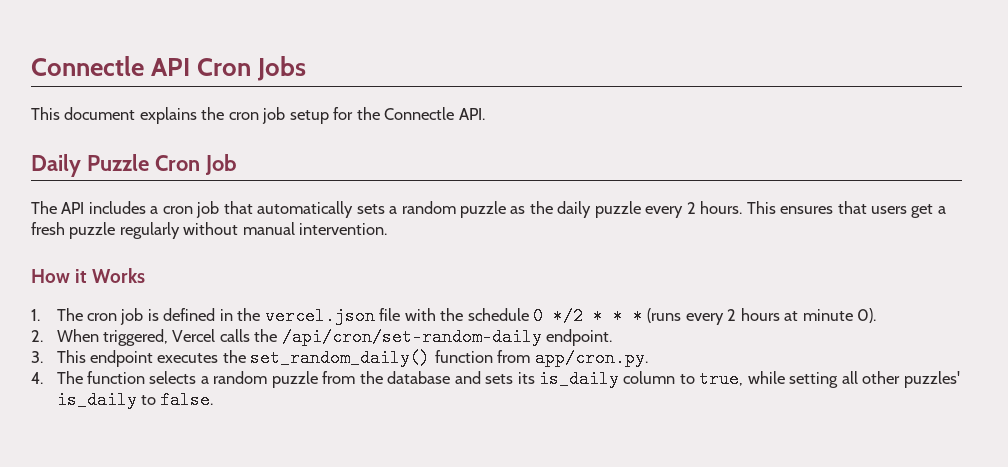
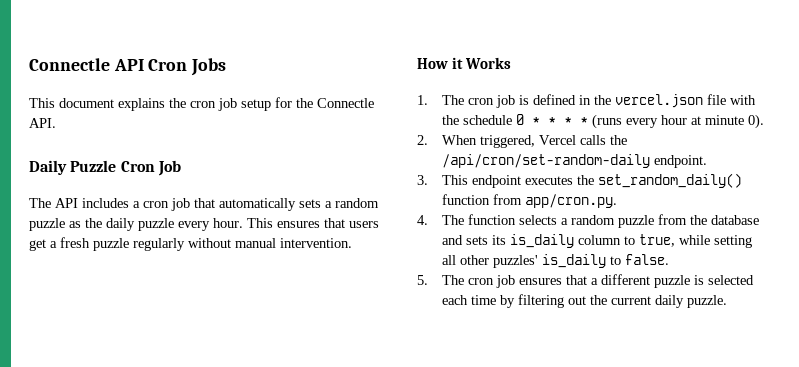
[686,201,743,214] 2 hours. -> [213,218,243,228] hour.
[553,307,584,325] */2 -> [532,117,541,125] *
[727,308,780,321] 2 hours -> [661,115,688,125] hour
(214, 400) none -> [417,274,755,288] [442,294,728,308] // 5. The cron job ensures that a different puzzle is selected each time by filtering out the current daily puzzle.

